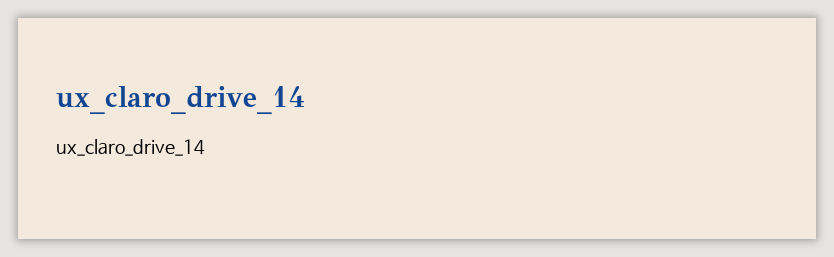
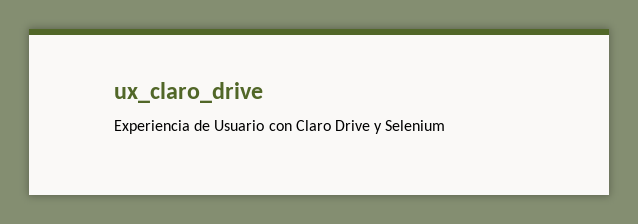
[56,86,305,114] [56,139,205,156] ux_claro_drive_14 // ux_claro_drive_14 -> [114,82,263,103] [114,120,446,134] ux_claro_drive // Experiencia de Usuario con Claro Drive y Selenium

